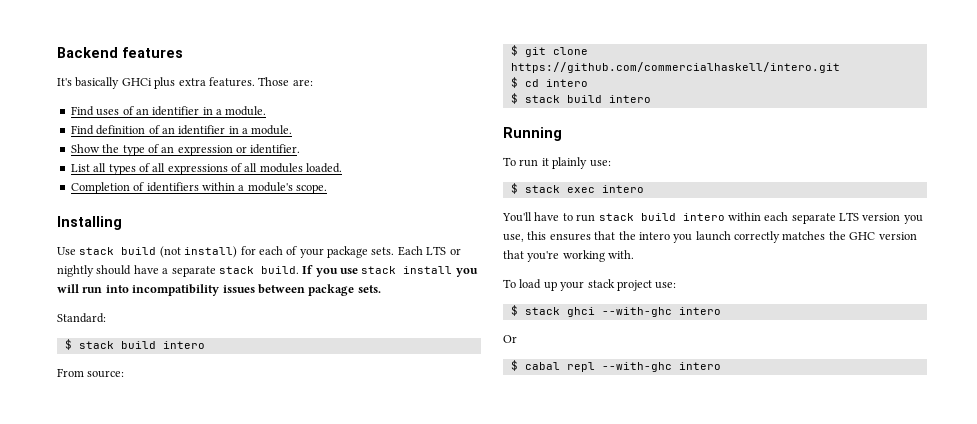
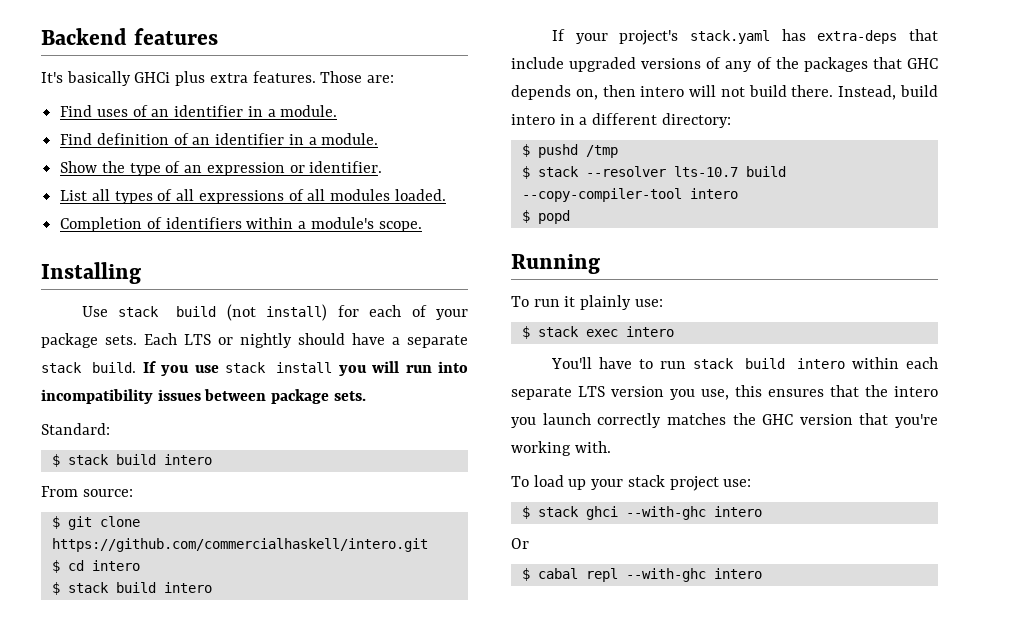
(651, 99) none -> [551,29,938,45] [511,57,938,72] [511,85,938,100] [511,113,731,128] [521,144,618,158] [521,166,786,179] [521,188,738,202] [521,210,570,224] // If your project's stack.yaml has extra-deps that include upgraded versions of any of the packages that GHC depends on, then intero will not build there. Instead, build intero in a different directory: // $ pushd /tmp // $ stack --resolver lts-10.7 build --copy-compiler-tool intero // $ popd

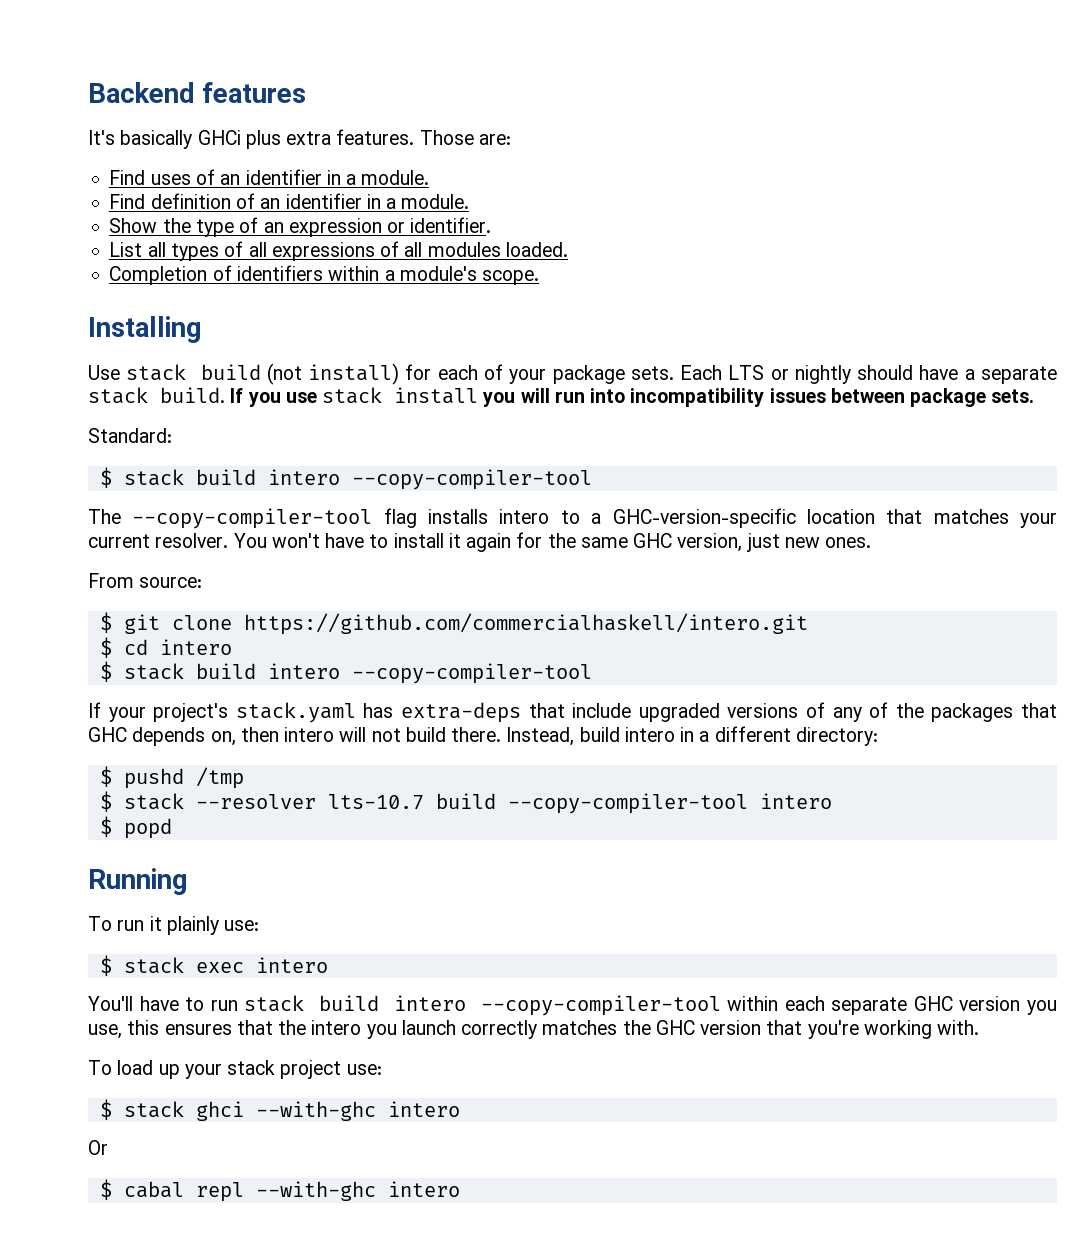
(212, 459) none -> [351,469,592,490] [88,508,1057,529] [88,532,872,552] --copy-compiler-tool // The --copy-compiler-tool flag installs intero to a GHC-version-specific location that matches your current resolver. You won't have to install it again for the same GHC version, just new ones.
(212, 587) none -> [351,663,592,684] --copy-compiler-tool
(845, 363) none -> [480,995,721,1016] --copy-compiler-tool
[578,386,605,397] LTS -> [913,996,953,1011] GHC

